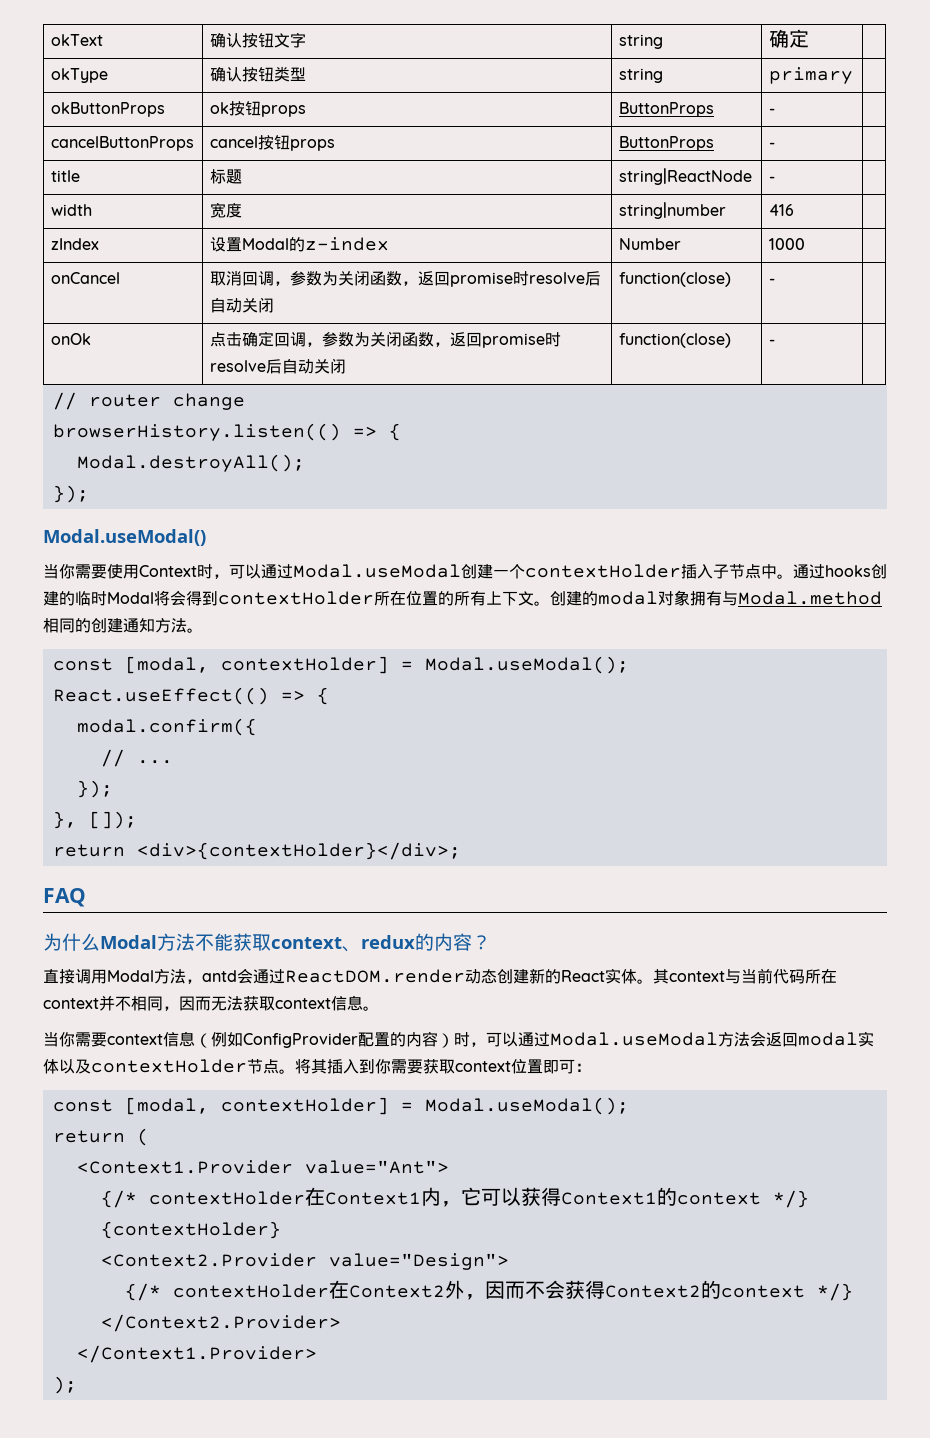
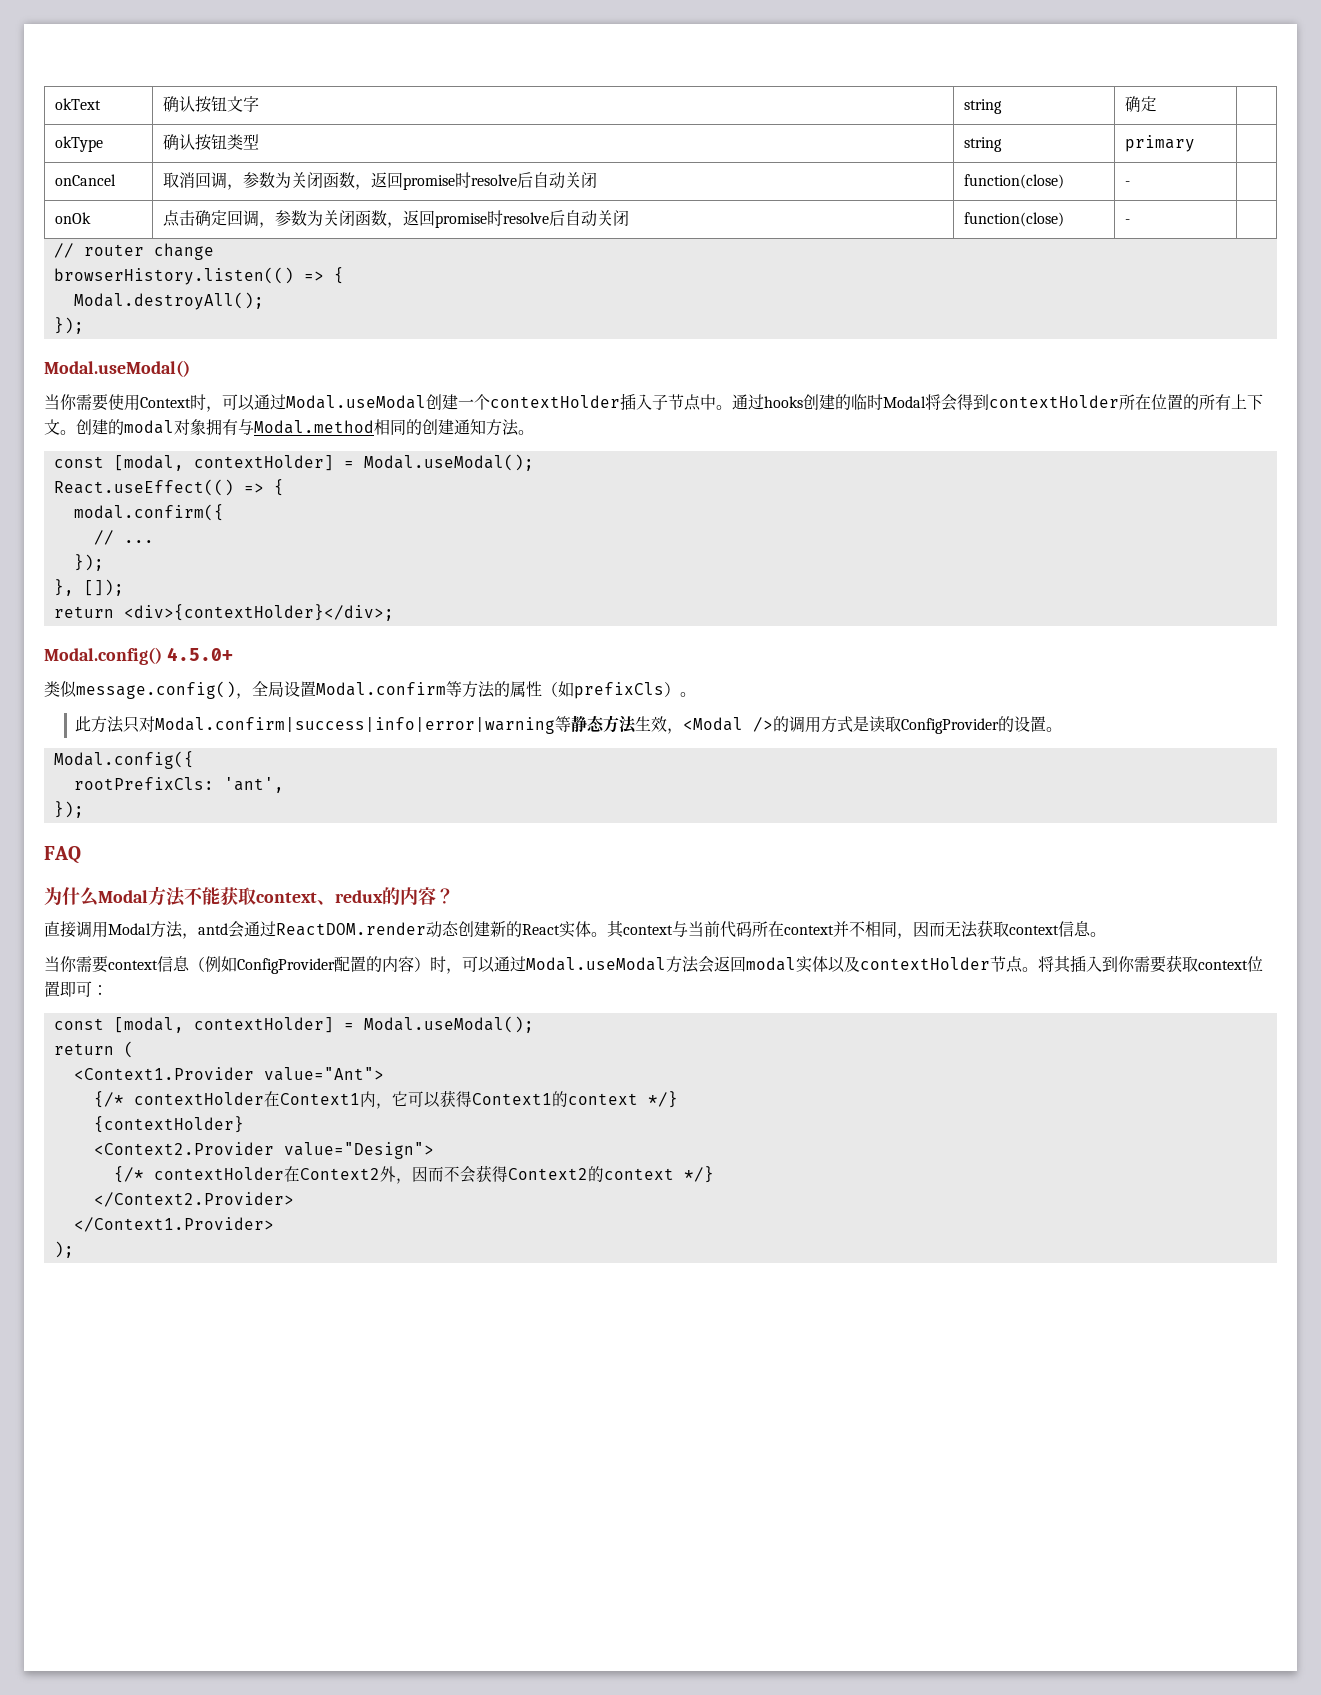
[50,102,165,117] [209,101,306,117] [618,102,714,117] [768,108,775,114] [50,136,194,151] [209,135,335,151] [618,136,714,151] [768,142,775,148] [50,170,80,182] [209,169,242,184] [618,168,752,185] [768,176,775,182] [50,204,92,216] [209,202,242,218] [618,202,726,219] [768,204,794,216] [50,238,99,250] [209,237,389,252] [618,238,681,250] [768,238,805,250] // okButtonProps | ok按钮props | ButtonProps | - | // cancelButtonProps | cancel按钮props | ButtonProps | - | // title | 标题 | string|ReactNode | - | // width | 宽度 | string|number | 416 | // zIndex | 设置Modal的z-index | Number | 1000 | -> (1196, 143) none
(461, 851) none -> [44,647,233,665] [44,681,696,699] [75,715,1063,734] [53,751,194,769] [73,777,284,793] [53,801,84,818] // Modal.config() 4.5.0+ // 类似message.config()，全局设置Modal.confirm等方法的属性（如prefixCls）。 // 此方法只对Modal.confirm|success|info|error|warning等静态方法生效，<Modal />的调用方式是读取ConfigProvider的设置。 // Modal.config({ // rootPrefixCls: 'ant', // });

